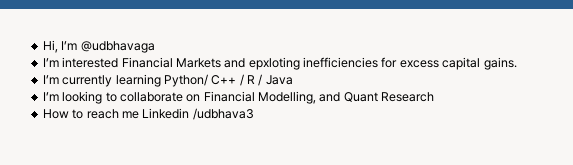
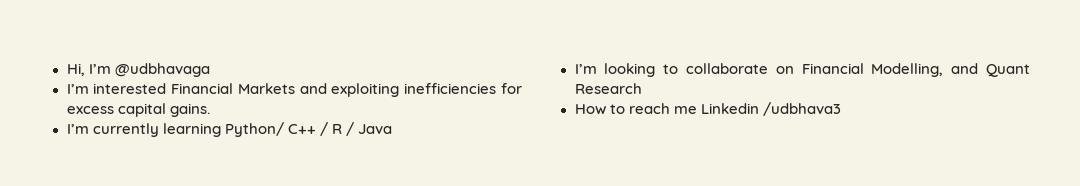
[248,57,300,70] epxloting -> [331,83,400,97] exploiting

